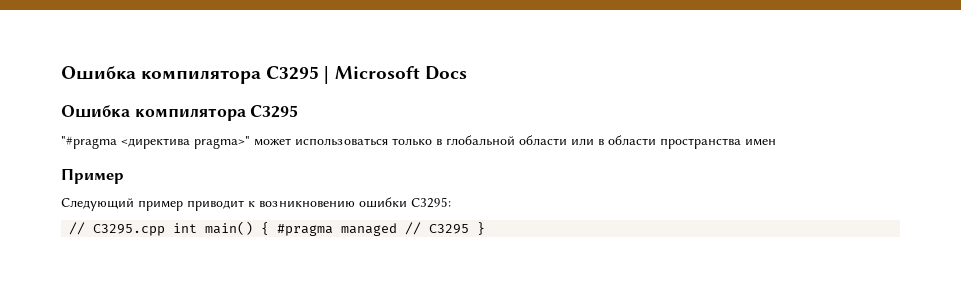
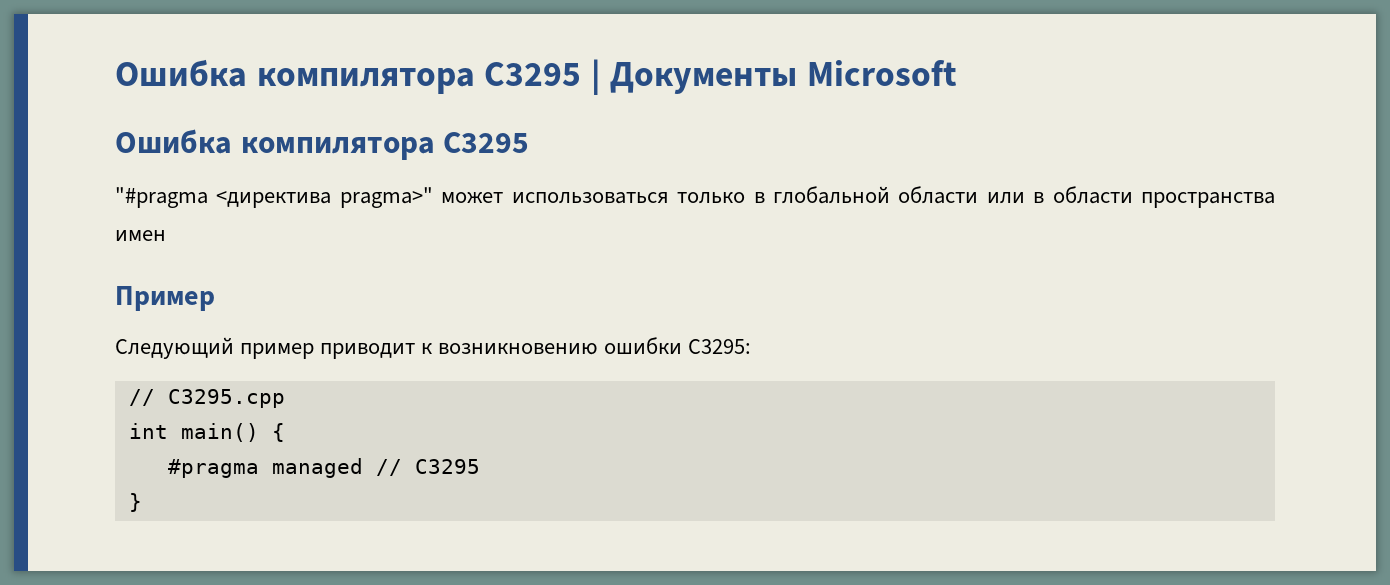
(330, 75) none -> [610,62,798,94] Документы
[424,66,467,80] Docs -> (957, 73) none
(166, 230) none -> (285, 398) //
(270, 228) none -> (285, 432) //
(470, 229) none -> (480, 466) //

